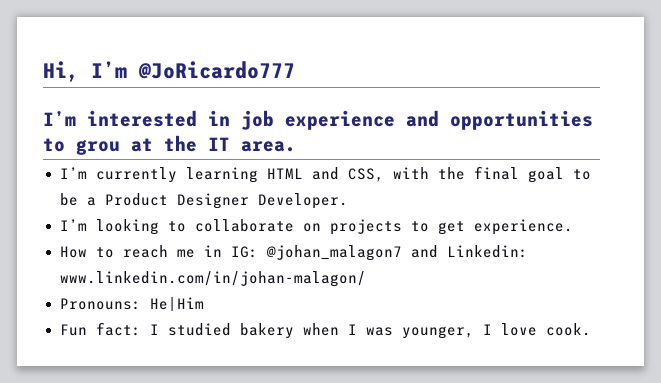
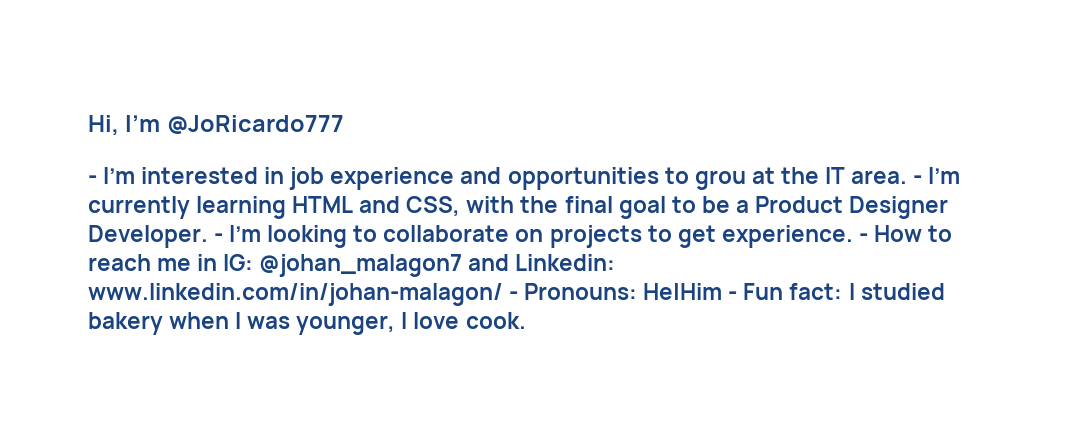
(295, 70) none -> [88,175,97,184] -
(296, 146) // -> [913,175,923,184] -
(348, 201) // -> [214,233,224,242] -
(573, 227) // -> [858,233,868,242] -
(366, 279) // -> [509,291,519,300] -
(204, 304) // -> [728,291,738,300] -

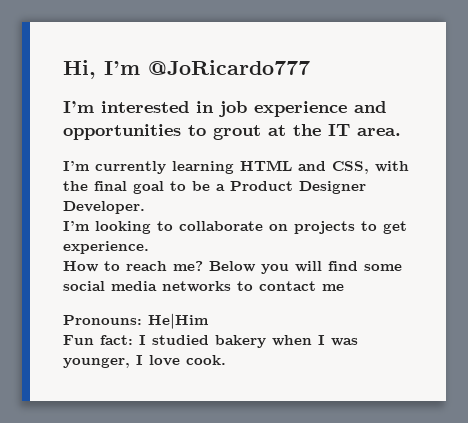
[88,175,97,184] - -> (310, 67) none
[694,170,746,190] grou -> [213,125,261,140] grout
[913,175,923,184] - -> (401, 132) //
[214,233,224,242] - -> (145, 207) //
[858,233,868,242] - -> (149, 247) //
[157,254,616,277] [88,283,519,306] me in IG: @johan_malagon7 and Linkedin: www.linkedin.com/in/johan-malagon/ - -> [173,261,402,274] [63,281,344,292] me? Below you will find some social media networks to contact me //
[728,291,738,300] - -> (209, 321) //

